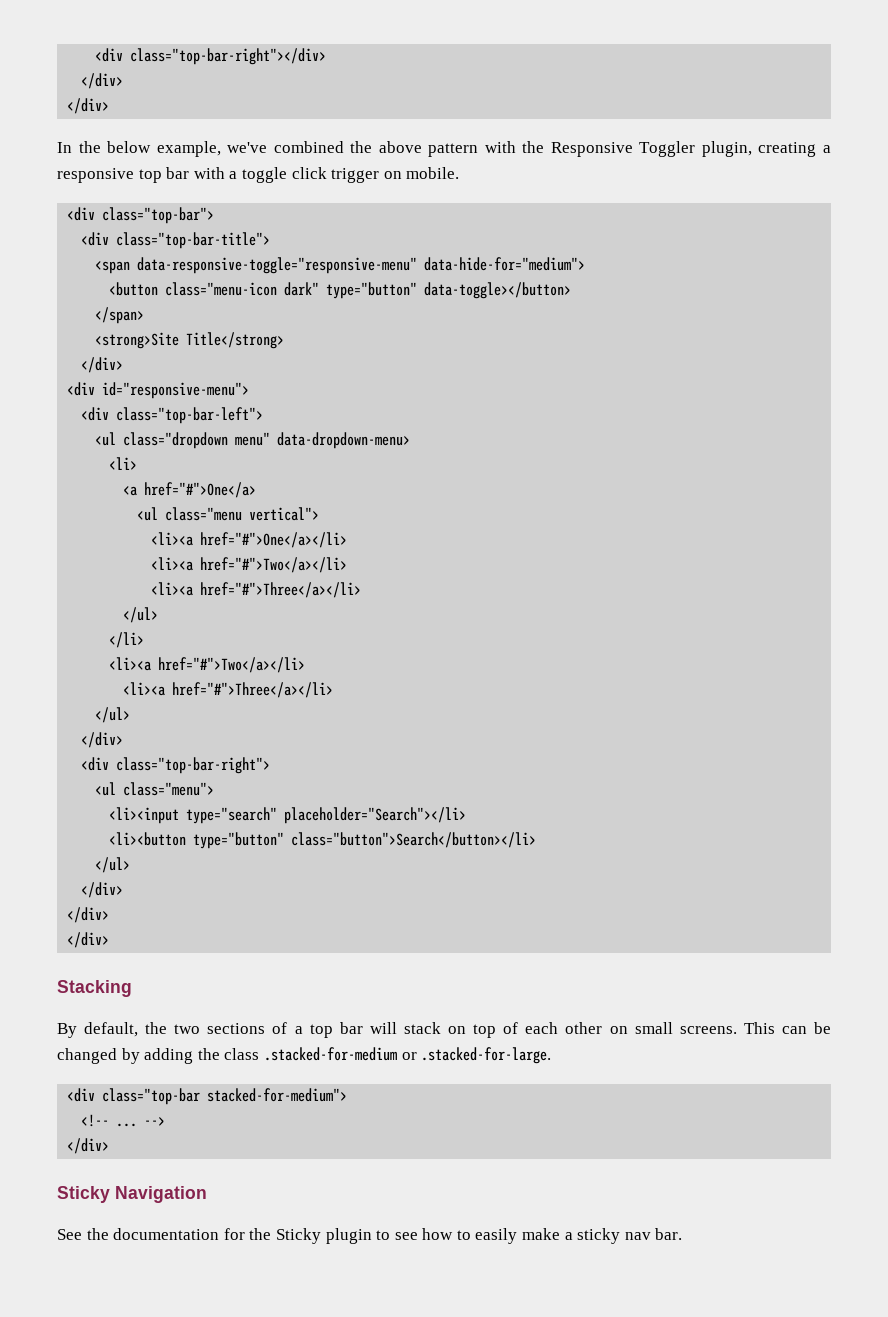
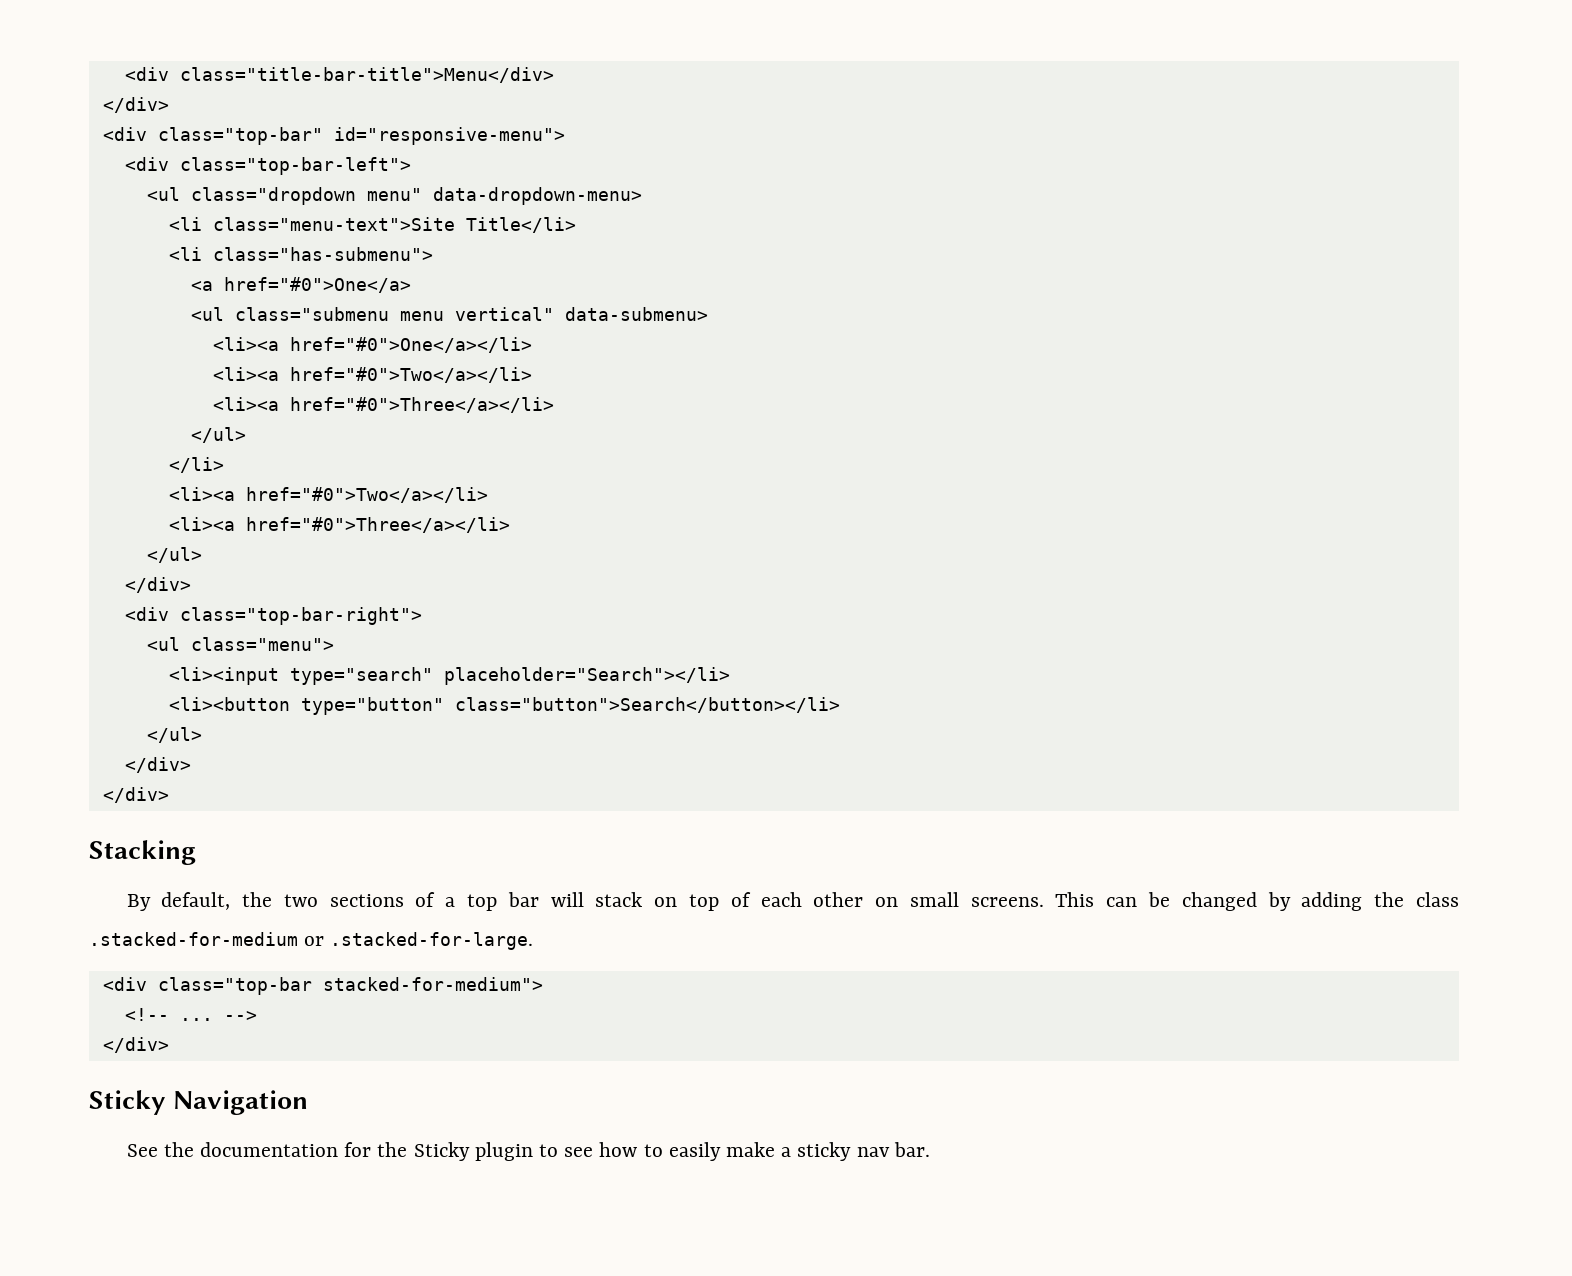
[95,48,327,65] [81,73,124,89] [67,98,110,114] [57,141,831,157] [57,167,460,183] [67,207,215,224] [81,232,271,249] [95,257,586,274] [109,282,572,299] [95,307,145,324] [95,332,285,349] [81,357,124,373] [67,382,96,396] <div class="top-bar-right"></div> // </div> // </div> // In the below example, we've combined the above pattern with the Responsive Toggler plugin, creating a responsive top bar with a toggle click trigger on mobile. // <div class="top-bar"> // <div class="top-bar-title"> // <span data-responsive-toggle="responsive-menu" data-hide-for="medium"> // <button class="menu-icon dark" type="button" data-toggle></button> // </span> // <strong>Site Title</strong> // </div> // <div -> [124,67,554,83] [102,97,169,113] [102,127,323,145] <div class="title-bar-title">Menu</div> // </div> // <div class="top-bar"
[109,457,138,470] <li> -> [168,217,576,233] [168,247,433,261] <li class="menu-text">Site Title</li> // <li class="has-submenu">
[144,482,257,498] [137,507,320,521] [151,532,348,548] [151,557,348,573] [151,582,362,598] href="#">One</a> // <ul class="menu vertical"> // <li><a href="#">One</a></li> // <li><a href="#">Two</a></li> // <li><a href="#">Three</a></li> -> [223,277,411,293] [190,307,708,321] [212,337,532,353] [212,367,532,383] [212,397,554,413] href="#0">One</a> // <ul class="submenu menu vertical" data-submenu> // <li><a href="#0">One</a></li> // <li><a href="#0">Two</a></li> // <li><a href="#0">Three</a></li>
[158,657,306,673] [123,682,334,698] href="#">Two</a></li> // <li><a href="#">Three</a></li> -> [245,487,488,503] [168,517,510,533] href="#0">Two</a></li> // <li><a href="#0">Three</a></li>
[67,932,110,948] // </div> -> (169, 795) none

